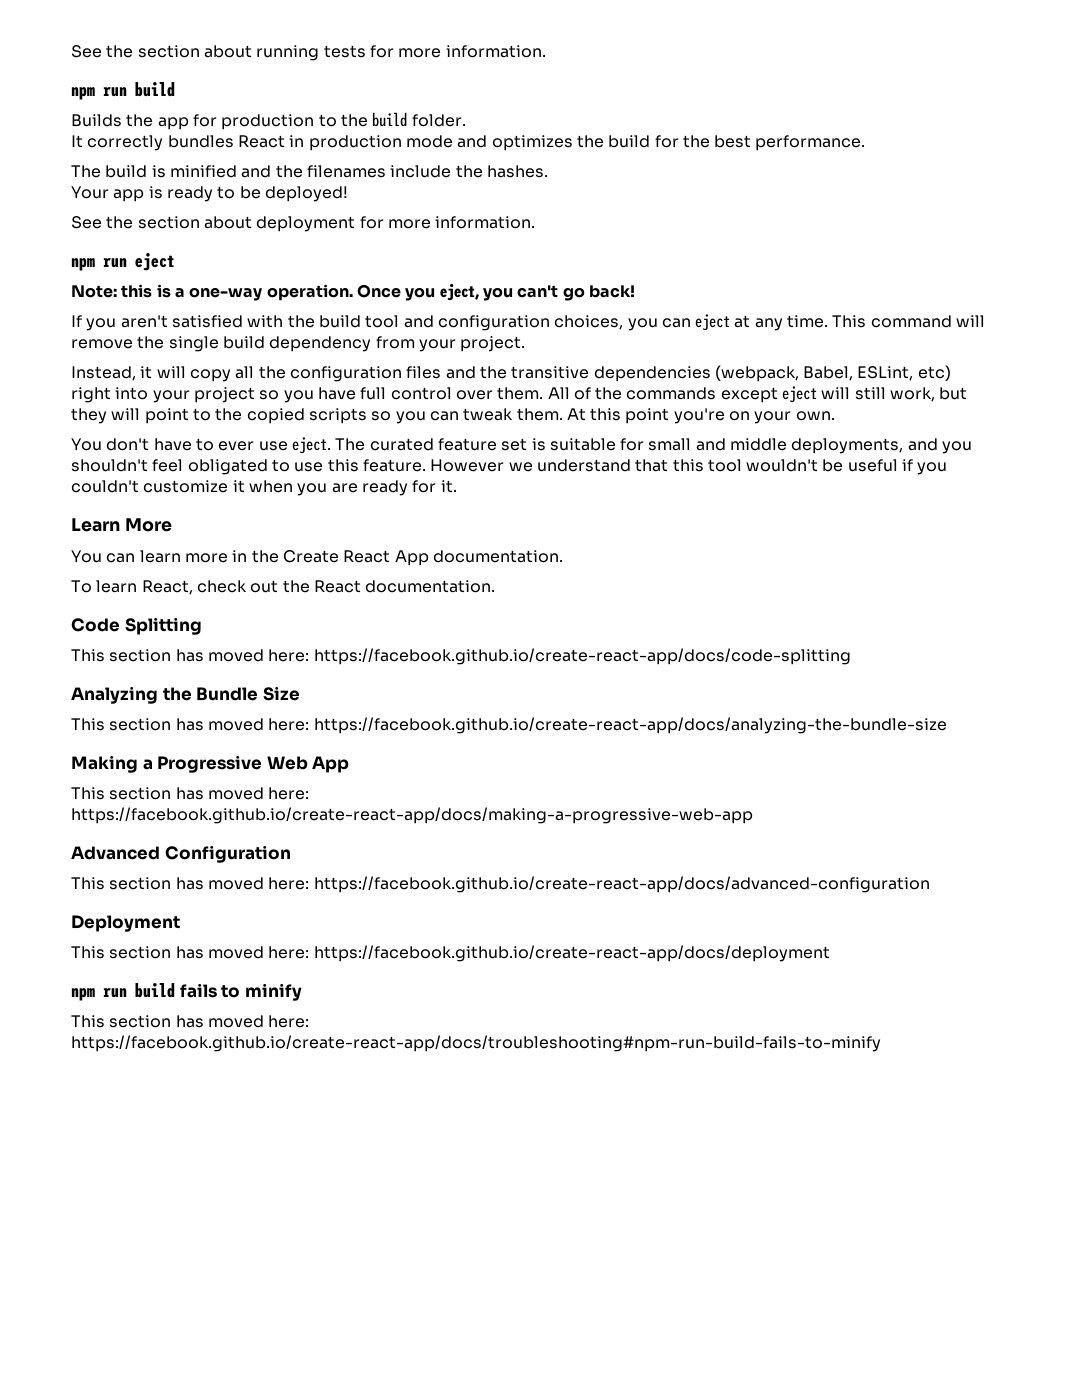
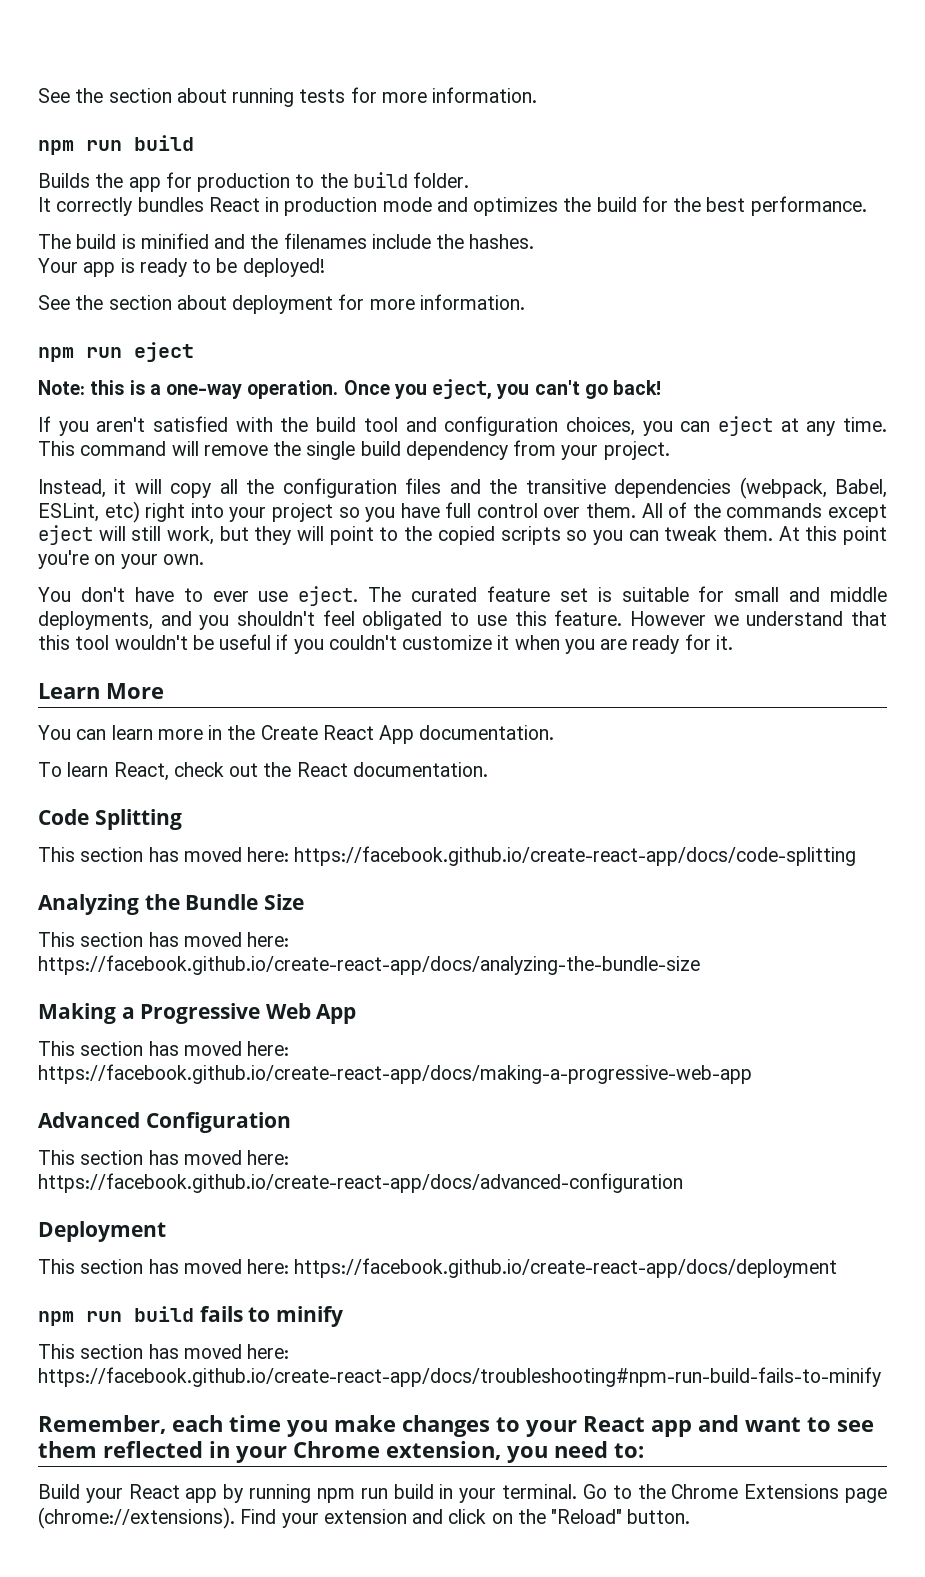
(881, 1043) none -> [38,1415,874,1437] [38,1441,644,1463] [38,1484,888,1503] [38,1507,691,1529] // Remember, each time you make changes to your React app and want to see them reflected in your Chrome extension, you need to: // Build your React app by running npm run build in your terminal. Go to the Chrome Extensions page (chrome://extensions). Find your extension and click on the "Reload" button.

